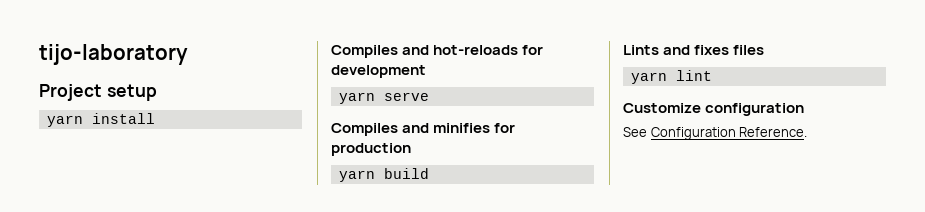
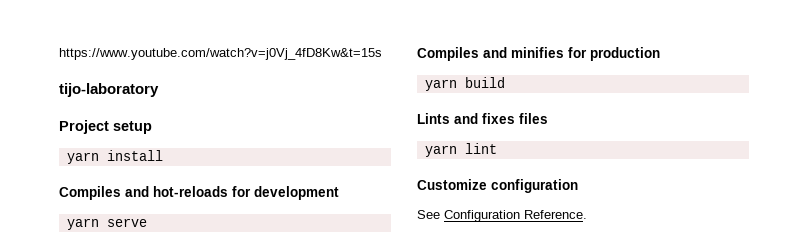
(39, 54) none -> [59,48,382,60] https://www.youtube.com/watch?v=j0Vj_4fD8Kw&t=15s //

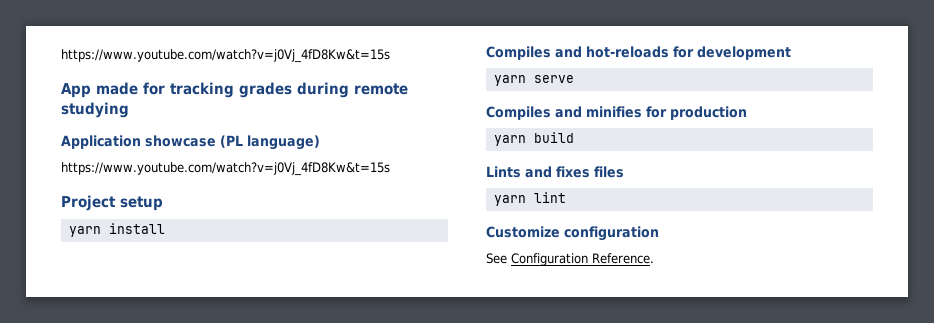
[59,48,382,60] [59,83,159,97] https://www.youtube.com/watch?v=j0Vj_4fD8Kw&t=15s // tijo-laboratory -> [61,49,390,63] [61,82,408,98] [61,102,129,118] [61,135,320,150] [61,162,390,176] https://www.youtube.com/watch?v=j0Vj_4fD8Kw&t=15s // App made for tracking grades during remote studying // Application showcase (PL language) // https://www.youtube.com/watch?v=j0Vj_4fD8Kw&t=15s

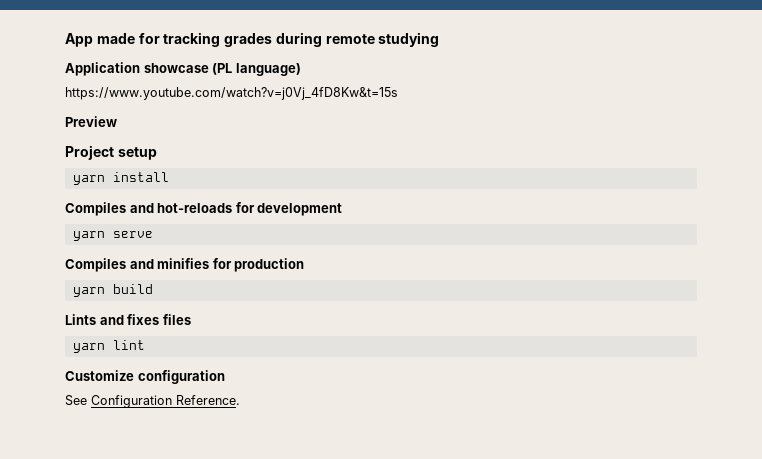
[61,49,390,63] https://www.youtube.com/watch?v=j0Vj_4fD8Kw&t=15s // -> (65, 40) none
(390, 169) none -> [65,116,117,127] // Preview

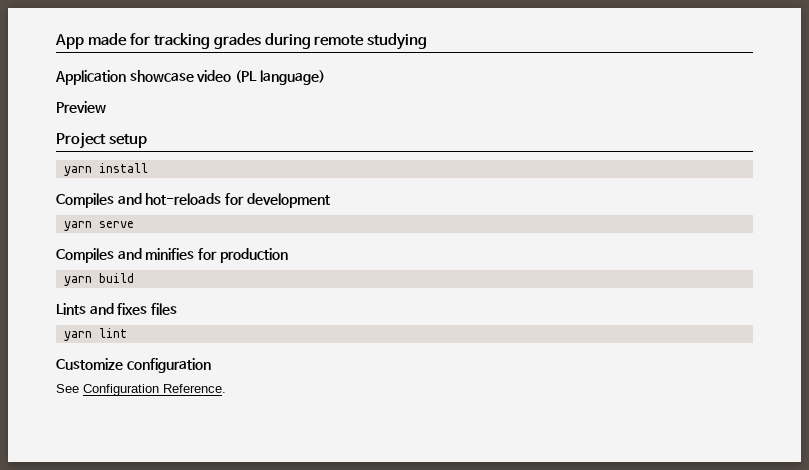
(209, 68) none -> [196,70,232,82] video
[65,87,398,100] // https://www.youtube.com/watch?v=j0Vj_4fD8Kw&t=15s -> (325, 77) none

